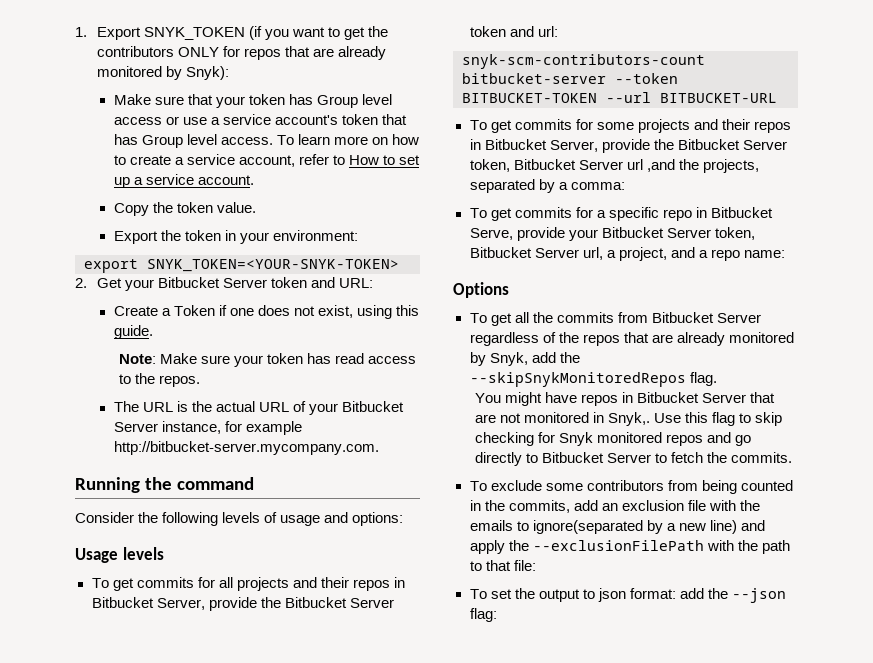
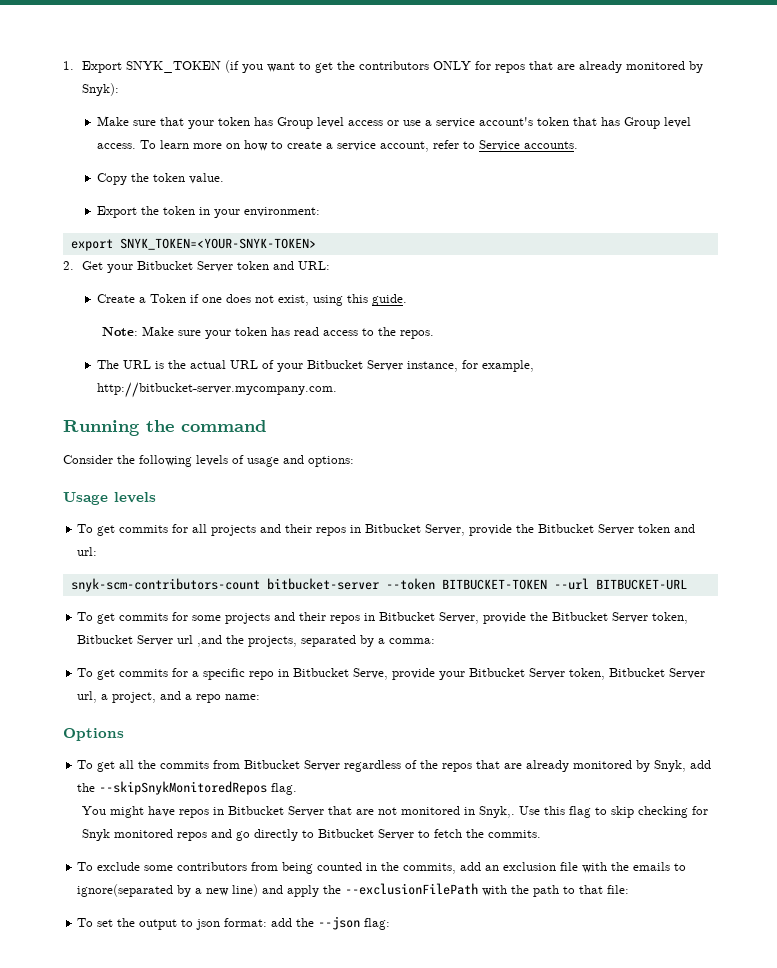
[348,155,420,165] [113,174,254,188] How to set up a service account. -> [478,140,578,151] Service accounts.
[245,421,302,435] example -> [481,360,534,372] example,

